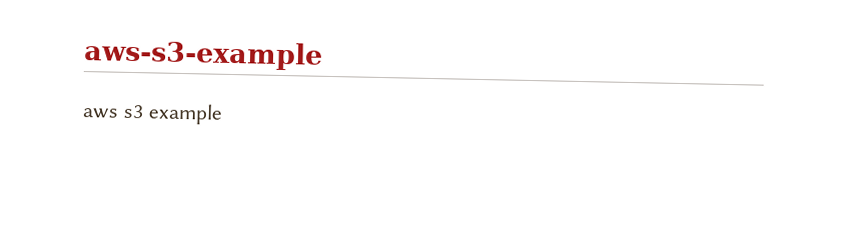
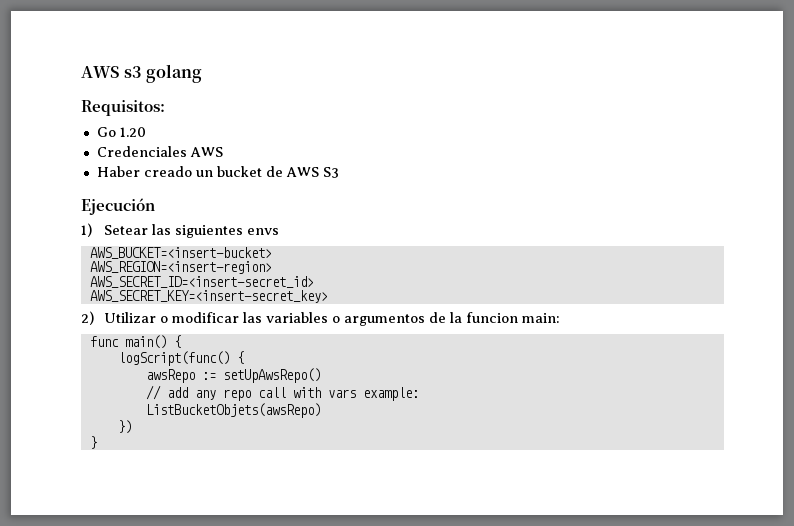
[83,39,323,71] [82,103,223,125] aws-s3-example // aws s3 example -> [81,64,202,83] [81,100,165,116] [96,127,146,137] [96,146,223,157] [96,166,339,178] [81,198,155,215] [81,223,280,238] [89,247,272,259] [89,261,272,274] [89,276,314,288] [89,290,328,303] [81,311,561,326] [89,335,181,349] [117,351,244,366] [145,368,321,383] [145,385,419,401] [145,403,321,418] [117,420,132,434] [89,436,97,449] AWS s3 golang // Requisitos: // Go 1.20 // Credenciales AWS // Haber creado un bucket de AWS S3 // Ejecución // 1) Setear las siguientes envs // AWS_BUCKET=<insert-bucket> // AWS_REGION=<insert-region> // AWS_SECRET_ID=<insert-secret_id> // AWS_SECRET_KEY=<insert-secret_key> // 2) Utilizar o modificar las variables o argumentos de la funcion main: // func main() { // logScript(func() { // awsRepo := setUpAwsRepo() // // add any repo call with vars example: // ListBucketObjets(awsRepo) // }) // }

